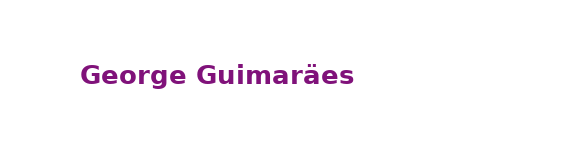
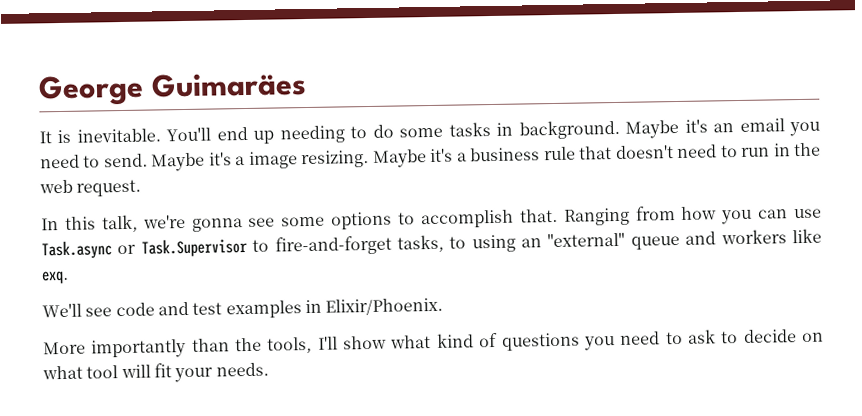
(354, 74) none -> [39,118,821,144] [40,142,822,172] [39,179,142,197] [41,206,822,233] [41,228,822,260] [41,270,69,285] [42,297,444,319] [43,329,825,359] [42,362,269,383] // It is inevitable. You'll end up needing to do some tasks in background. Maybe it's an email you need to send. Maybe it's a image resizing. Maybe it's a business rule that doesn't need to run in the web request. // In this talk, we're gonna see some options to accomplish that. Ranging from how you can use Task.async or Task.Supervisor to fire-and-forget tasks, to using an "external" queue and workers like exq. // We'll see code and test examples in Elixir/Phoenix. // More importantly than the tools, I'll show what kind of questions you need to ask to decide on what tool will fit your needs.

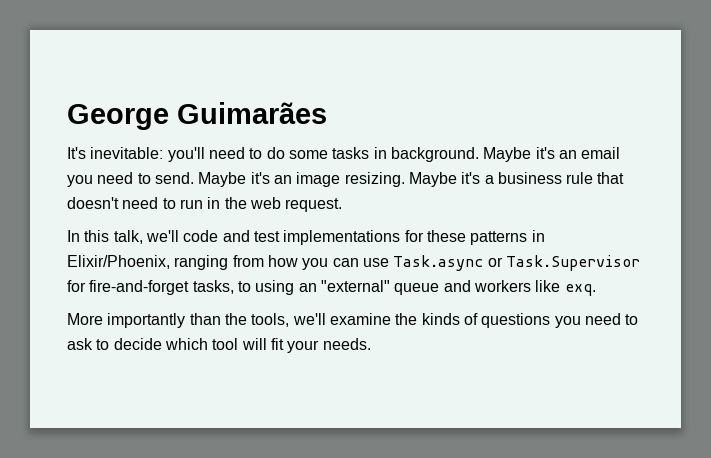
[150,72,307,98] [39,125,345,144] Guimaräes // It is inevitable. You'll end up needing -> [177,102,327,124] [67,147,245,162] Guimarães // It's inevitable: you'll need
[235,156,246,166] a -> [273,175,292,184] an
[142,207,630,232] we're gonna see some options to accomplish that. Ranging -> [145,230,545,245] [67,255,229,270] we'll code and test implementations for these patterns in Elixir/Phoenix, ranging
[252,239,270,252] to -> [67,280,86,292] for
[42,297,444,319] // We'll see code and test examples in Elixir/Phoenix. -> (596, 290) none
[317,333,474,350] I'll show what kind -> [292,313,460,325] we'll examine the kinds
[802,332,825,342] [42,365,83,380] on what -> [164,338,208,350] which

